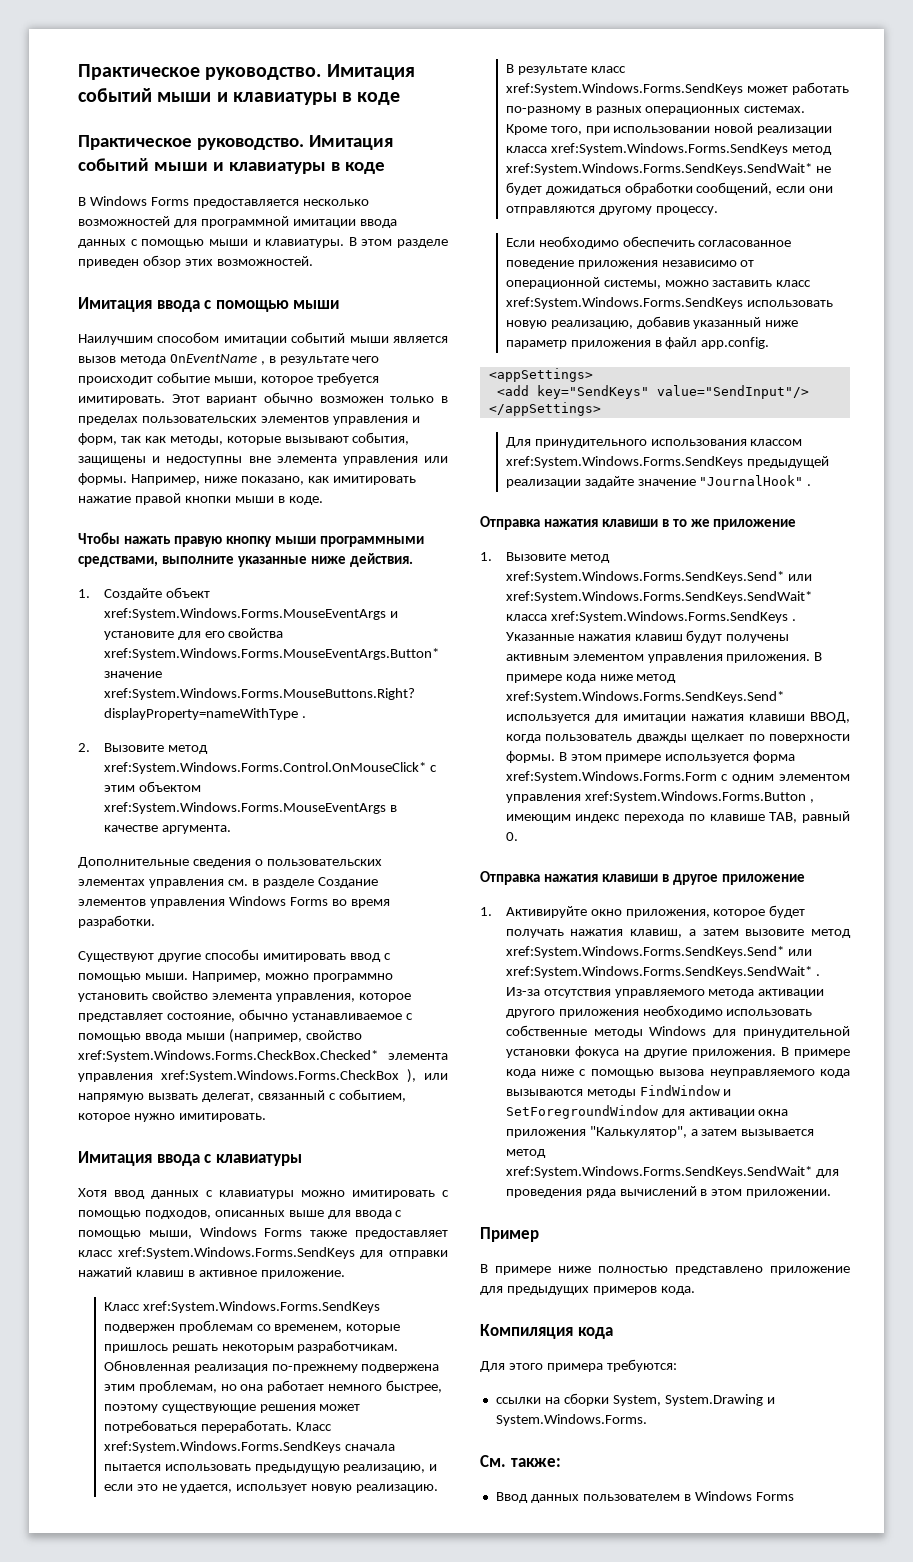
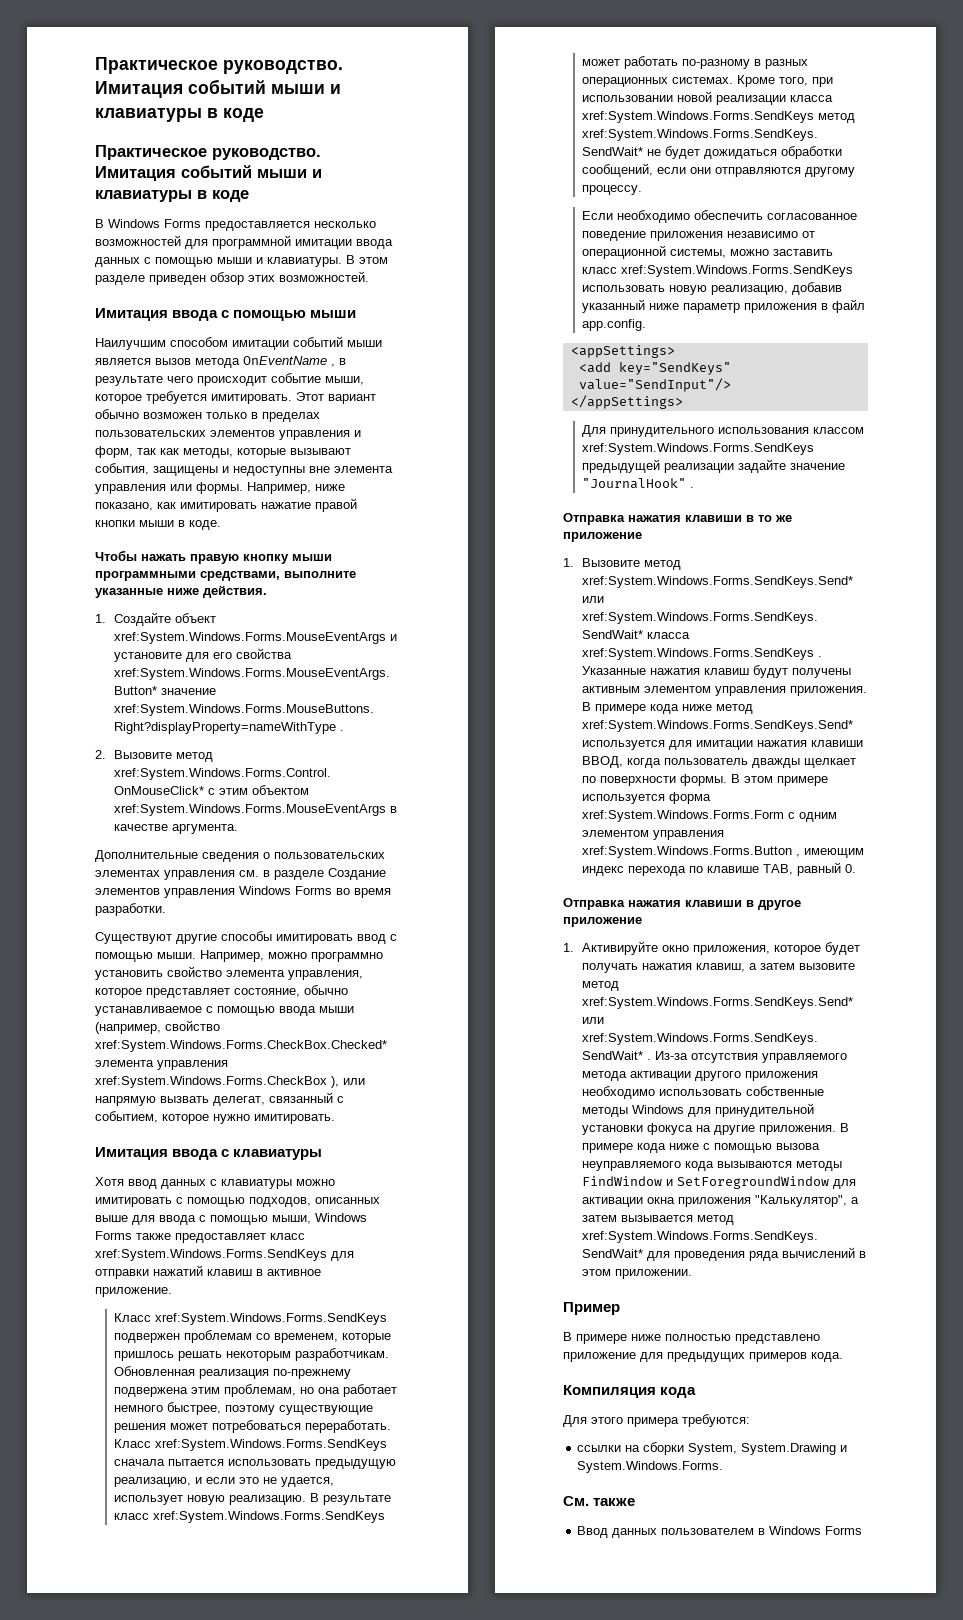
[510,1458,561,1467] также: -> [593,1498,636,1506] также

